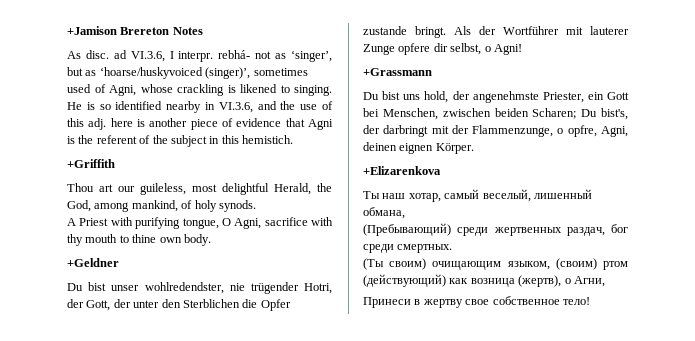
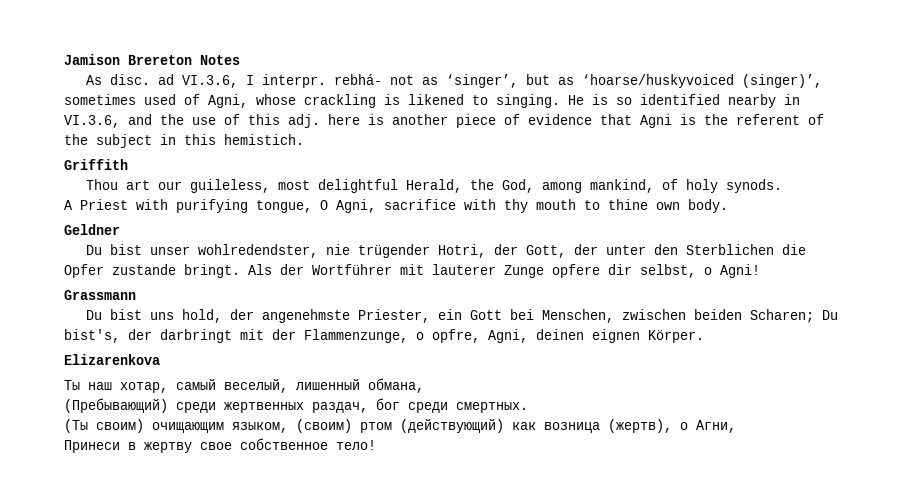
[67,26,117,35] +Jamison -> [64,54,120,65] Jamison
[67,159,115,168] +Griffith -> [64,159,128,170] Griffith
[67,258,119,267] +Geldner -> [64,224,120,235] Geldner
[363,68,432,76] +Grassmann -> [64,290,136,300] Grassmann
[363,166,441,175] +Elizarenkova -> [64,354,160,365] Elizarenkova

